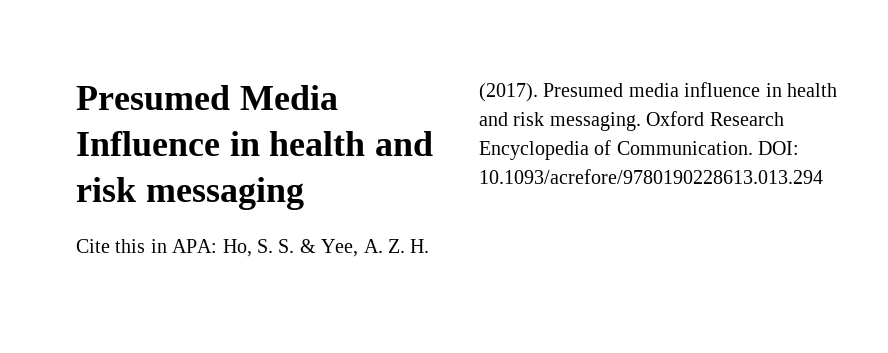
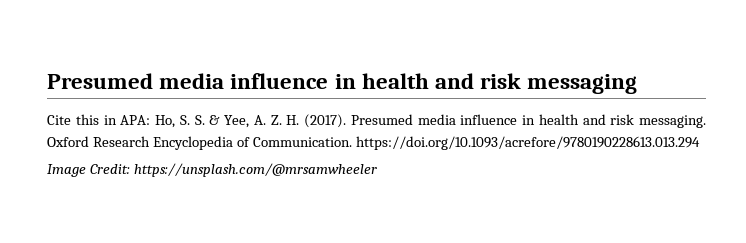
[76,85,338,110] [76,131,220,156] Presumed Media Influence -> [47,73,329,89] Presumed media influence
[758,141,800,155] [479,169,823,184] DOI: 10.1093/acrefore/9780190228613.013.294 -> [355,136,700,150] [47,163,377,177] https://doi.org/10.1093/acrefore/9780190228613.013.294 // Image Credit: https://unsplash.com/@mrsamwheeler

